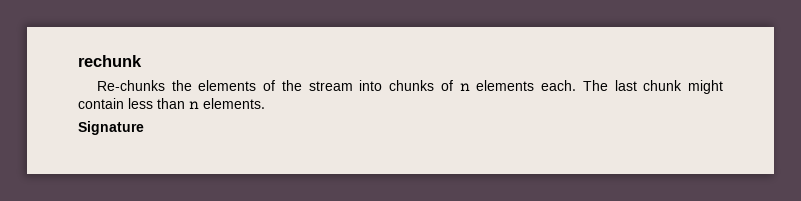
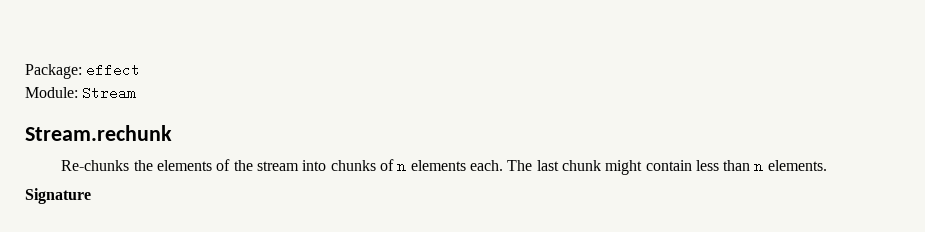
[78,55,142,67] rechunk -> [25,63,141,79] [25,86,137,100] [25,125,172,141] Package: effect // Module: Stream // Stream.rechunk

